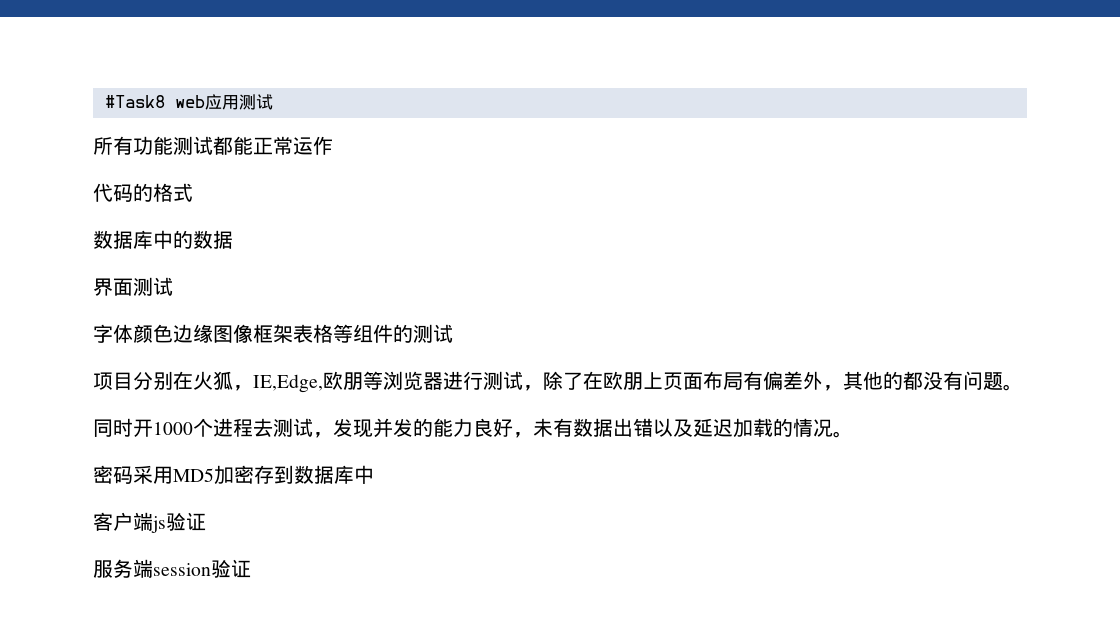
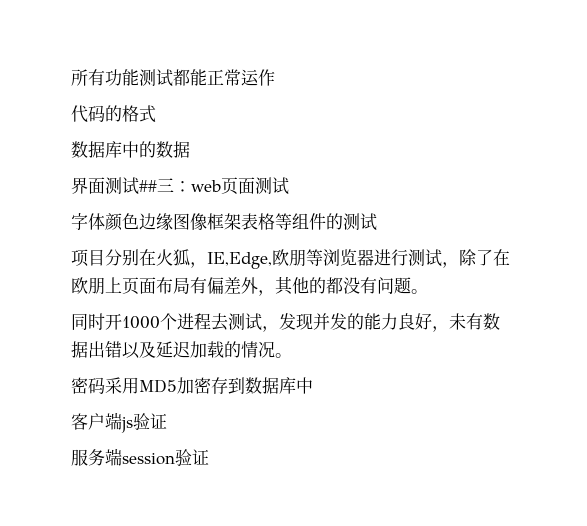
[104,94,273,110] #Task8 web应用测试 // -> (71, 77) none
(173, 286) none -> [139,177,289,195] ##三：web页面测试

